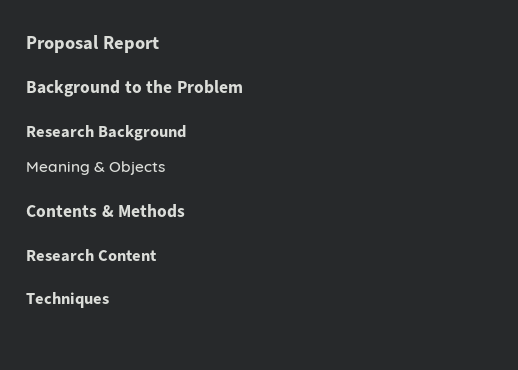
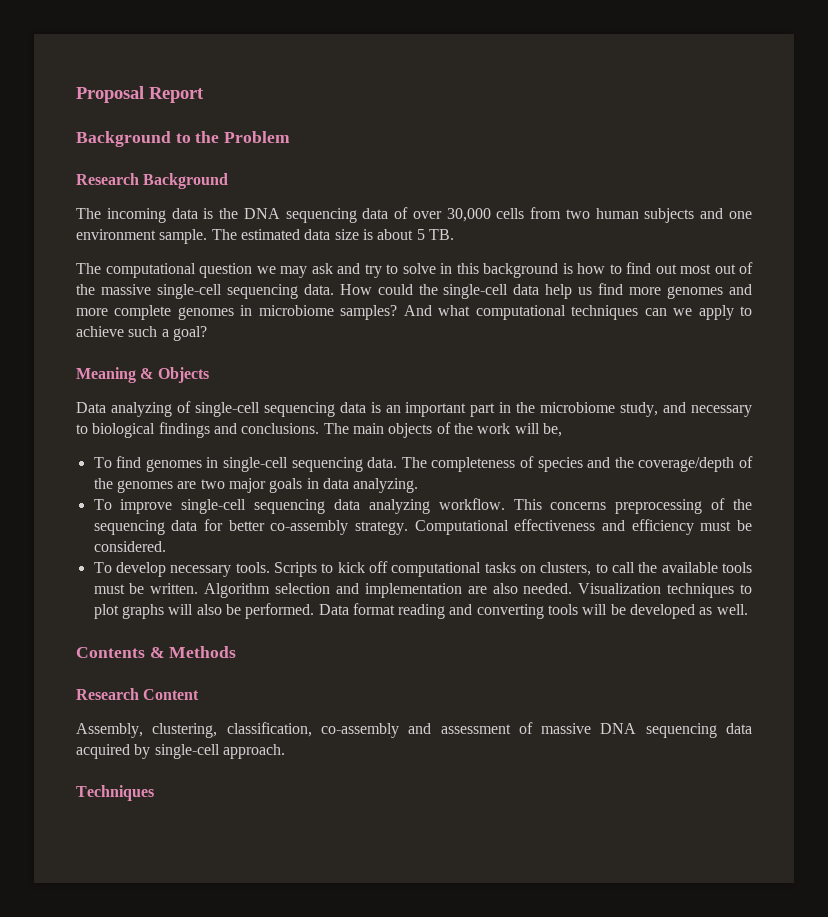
[26,161,166,175] Meaning & Objects -> [76,207,752,223] [76,229,454,244] [76,262,753,278] [76,283,753,299] [76,305,752,320] [76,326,207,341] [76,367,209,383] [76,401,753,417] [76,422,562,438] [93,456,754,472] [93,478,419,493] [93,498,753,514] [93,519,752,535] [93,541,166,552] [93,561,752,577] [93,583,752,598] [93,603,748,619] The incoming data is the DNA sequencing data of over 30,000 cells from two human subjects and one environment sample. The estimated data size is about 5 TB. // The computational question we may ask and try to solve in this background is how to find out most out of the massive single-cell sequencing data. How could the single-cell data help us find more genomes and more complete genomes in microbiome samples? And what computational techniques can we apply to achieve such a goal? // Meaning & Objects // Data analyzing of single-cell sequencing data is an important part in the microbiome study, and necessary to biological findings and conclusions. The main objects of the work will be, // To find genomes in single-cell sequencing data. The completeness of species and the coverage/depth of the genomes are two major goals in data analyzing. // To improve single-cell sequencing data analyzing workflow. This concerns preprocessing of the sequencing data for better co-assembly strategy. Computational effectiveness and efficiency must be considered. // To develop necessary tools. Scripts to kick off computational tasks on clusters, to call the available tools must be written. Algorithm selection and implementation are also needed. Visualization techniques to plot graphs will also be performed. Data format reading and converting tools will be developed as well.
(158, 255) none -> [76,722,752,738] [76,744,285,759] // Assembly, clustering, classification, co-assembly and assessment of massive DNA sequencing data acquired by single-cell approach.

